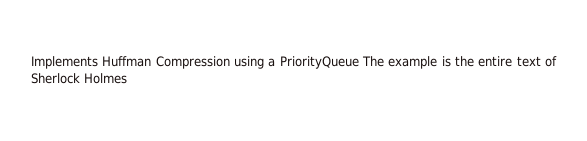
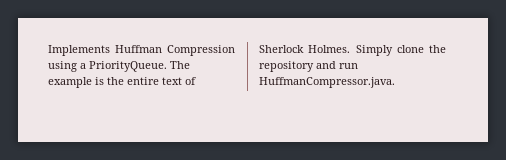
[279,56,359,69] PriorityQueue -> [89,61,167,72] PriorityQueue.
[84,73,127,84] Holmes -> [308,45,446,56] [259,61,358,72] [259,77,395,88] Holmes. Simply clone the repository and run HuffmanCompressor.java.

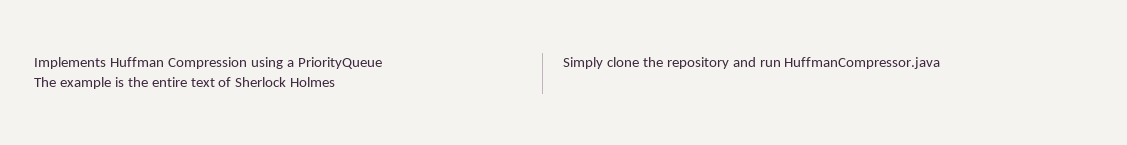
[89,61,167,72] PriorityQueue. -> [297,57,382,69] PriorityQueue //
[308,45,351,53] Holmes. -> [290,77,336,87] Holmes //
[259,77,395,88] HuffmanCompressor.java. -> [784,57,941,69] HuffmanCompressor.java

